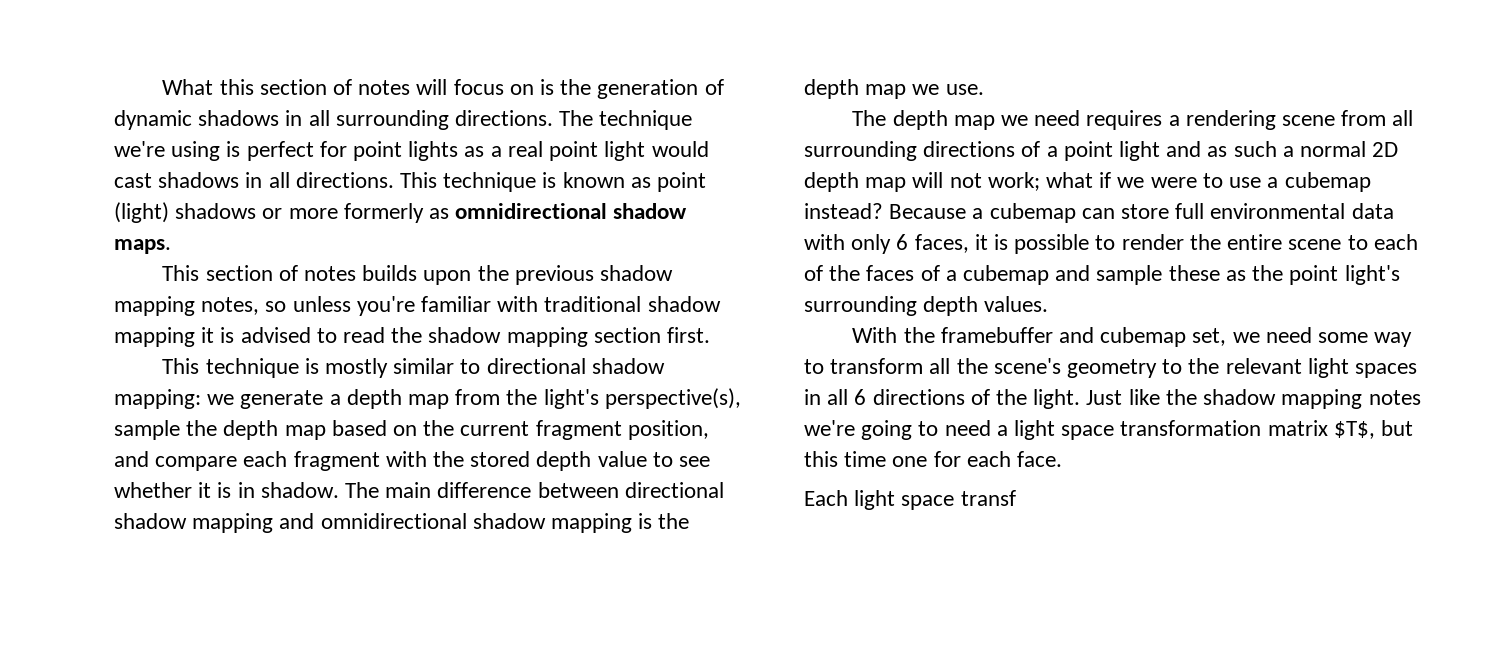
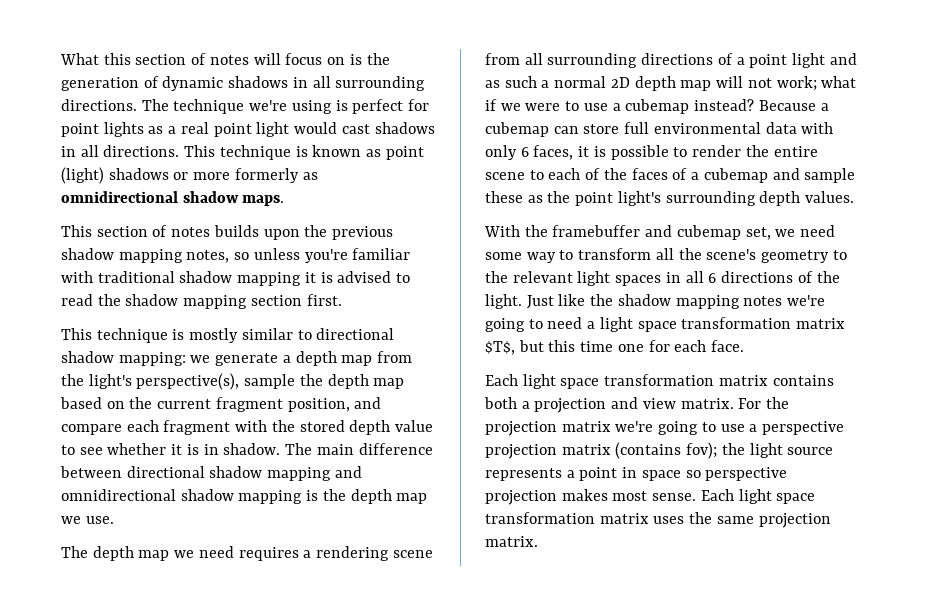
[960,490,1016,506] transf -> [604,374,834,386] [484,397,790,413] [485,421,845,436] [485,442,834,459] [485,467,788,481] [485,489,816,505] [485,512,831,528] [485,536,538,547] transformation matrix contains both a projection and view matrix. For the projection matrix we're going to use a perspective projection matrix (contains fov); the light source represents a point in space so perspective projection makes most sense. Each light space transformation matrix uses the same projection matrix.

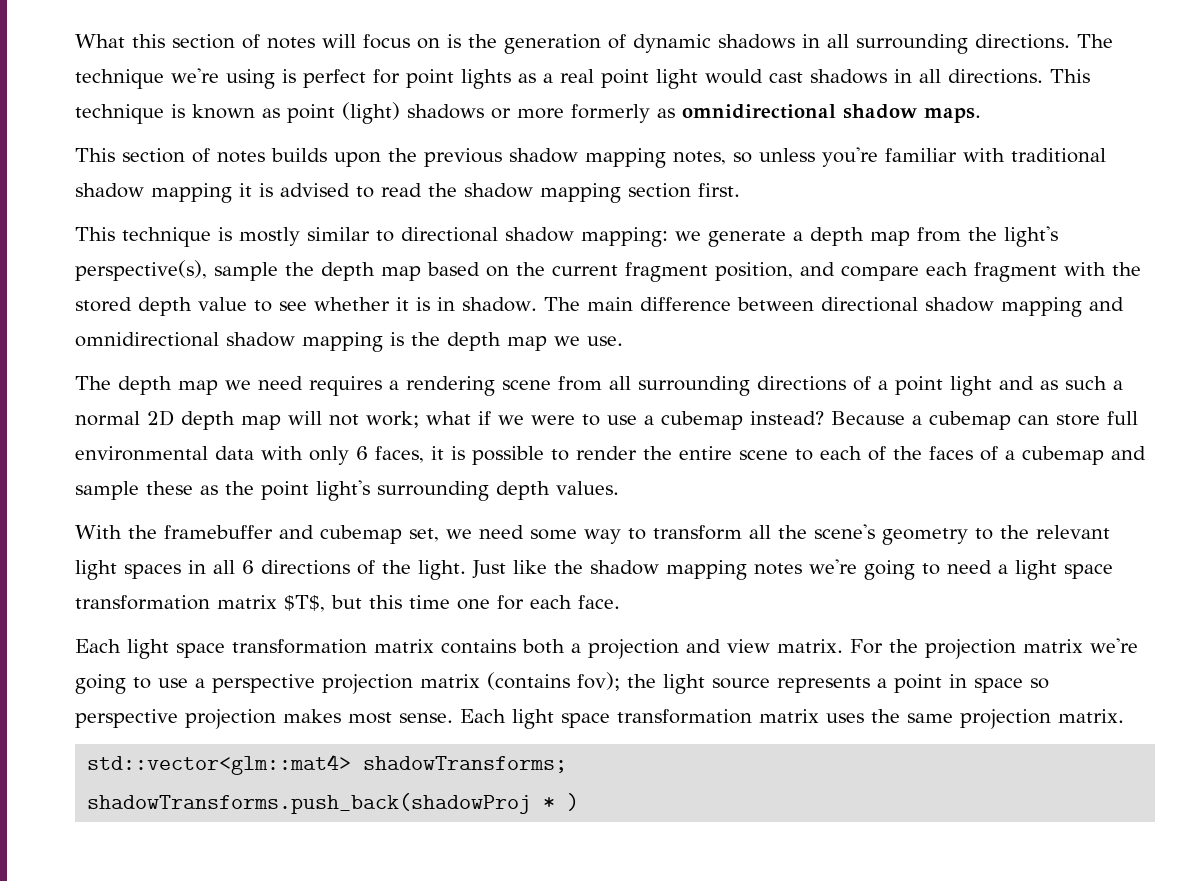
(538, 541) none -> [87,754,568,775] [87,793,580,814] // std::vector<glm::mat4> shadowTransforms; // shadowTransforms.push_back(shadowProj * )

